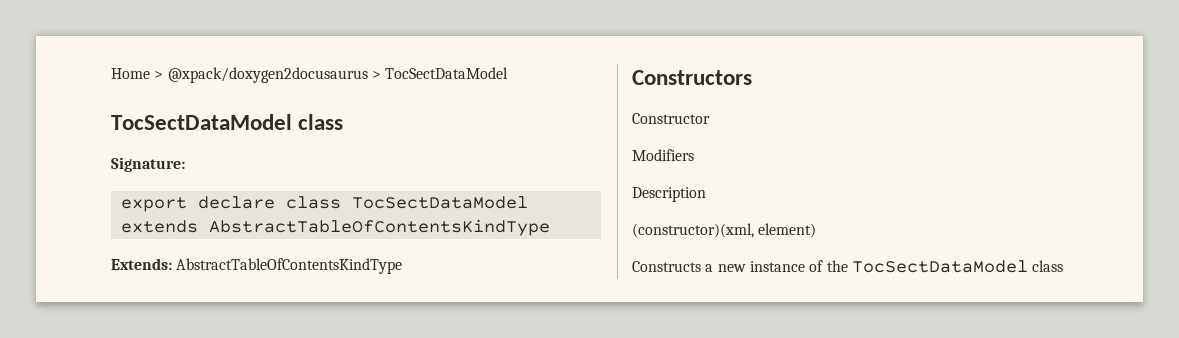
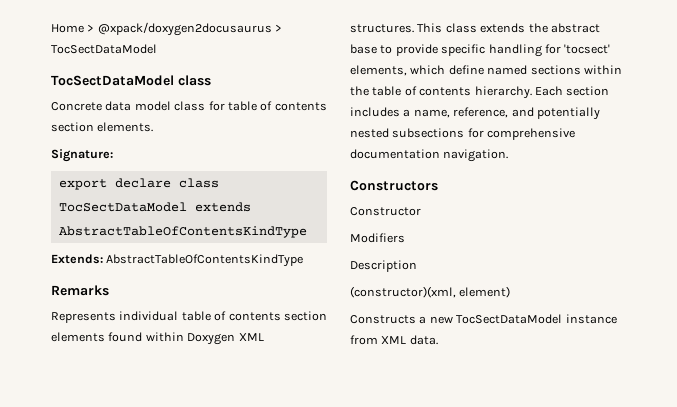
(344, 122) none -> [51,101,327,111] [51,122,154,132] // Concrete data model class for table of contents section elements.
(403, 266) none -> [51,285,109,296] [51,311,327,323] [51,332,264,345] [350,23,600,33] [350,44,611,57] [350,65,622,76] [350,86,610,99] [350,107,600,120] [350,128,576,140] [350,149,509,162] // Remarks // Represents individual table of contents section elements found within Doxygen XML structures. This class extends the abstract base to provide specific handling for 'tocsect' elements, which define named sections within the table of contents hierarchy. Each section includes a name, reference, and potentially nested subsections for comprehensive documentation navigation.
[749,260,1064,273] instance of the TocSectDataModel class -> [456,314,617,324] [350,335,438,345] TocSectDataModel instance from XML data.

